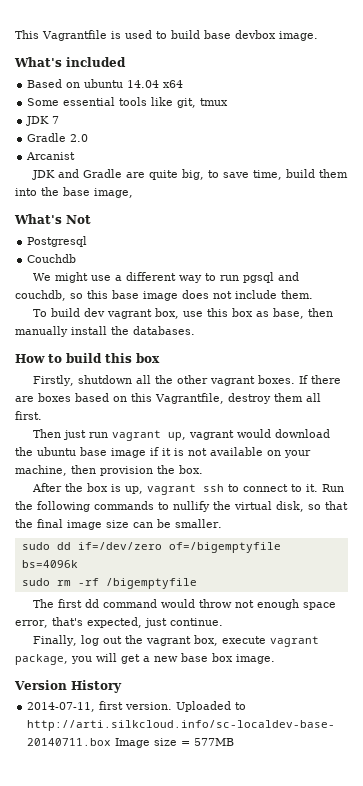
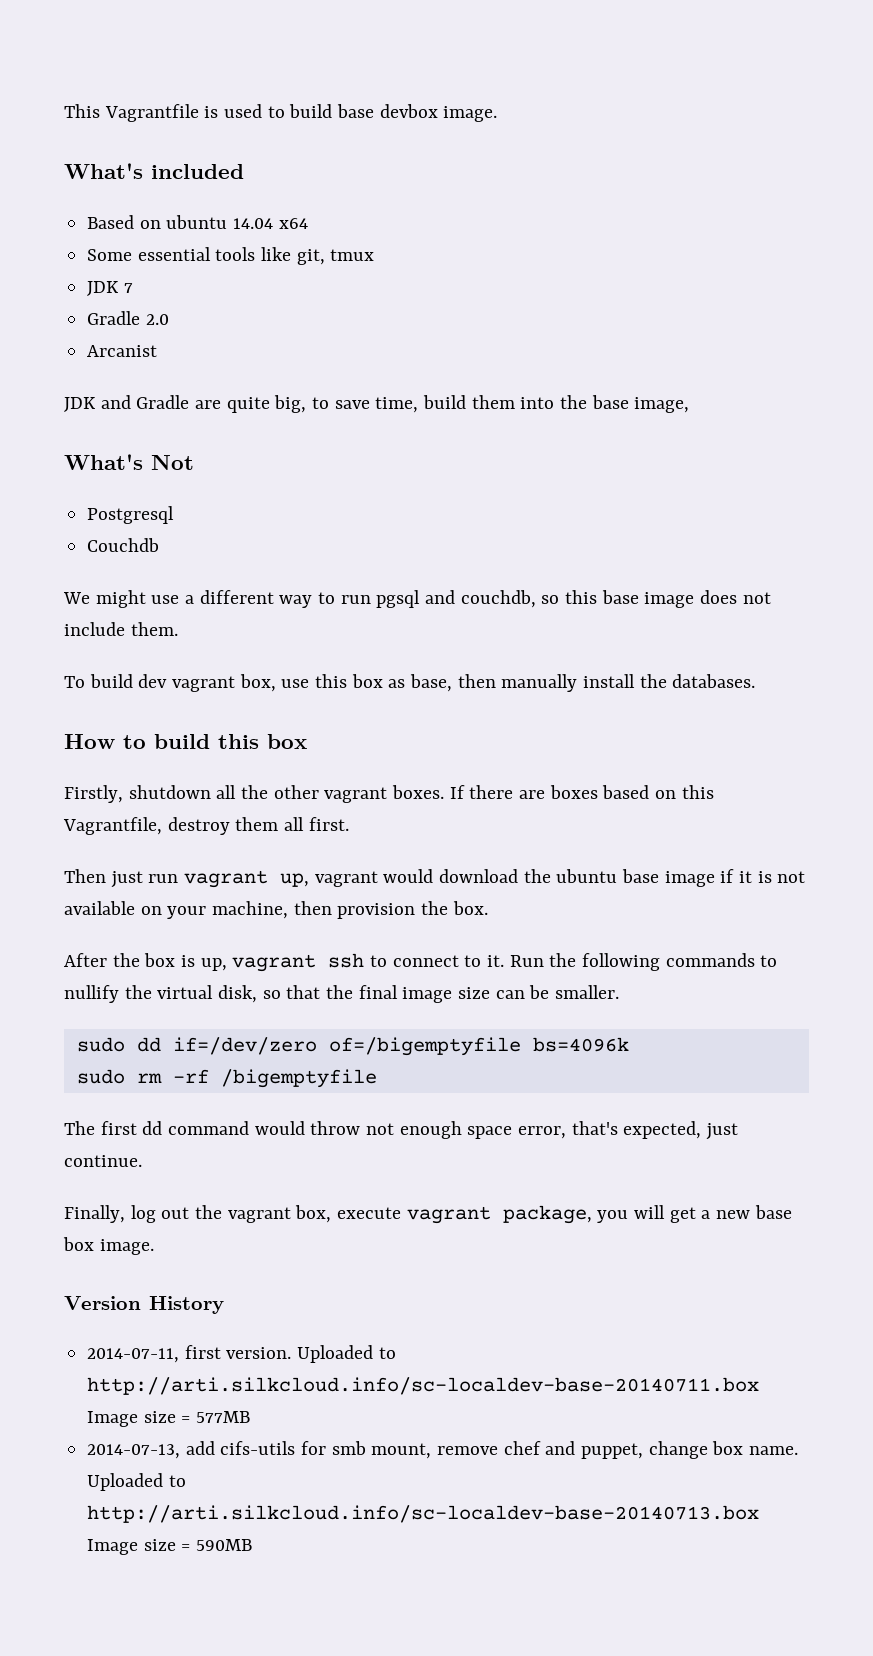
(235, 742) none -> [87,1441,799,1459] [87,1473,186,1491] [87,1505,760,1523] [87,1539,253,1555] // 2014-07-13, add cifs-utils for smb mount, remove chef and puppet, change box name. Uploaded to http://arti.silkcloud.info/sc-localdev-base-20140713.box Image size = 590MB

